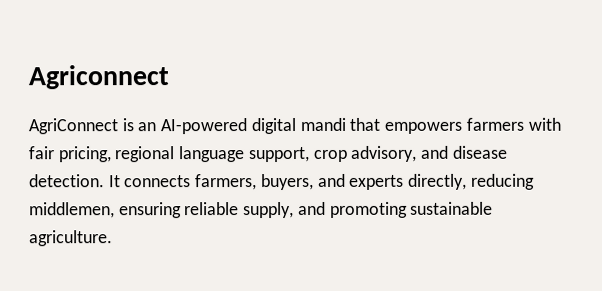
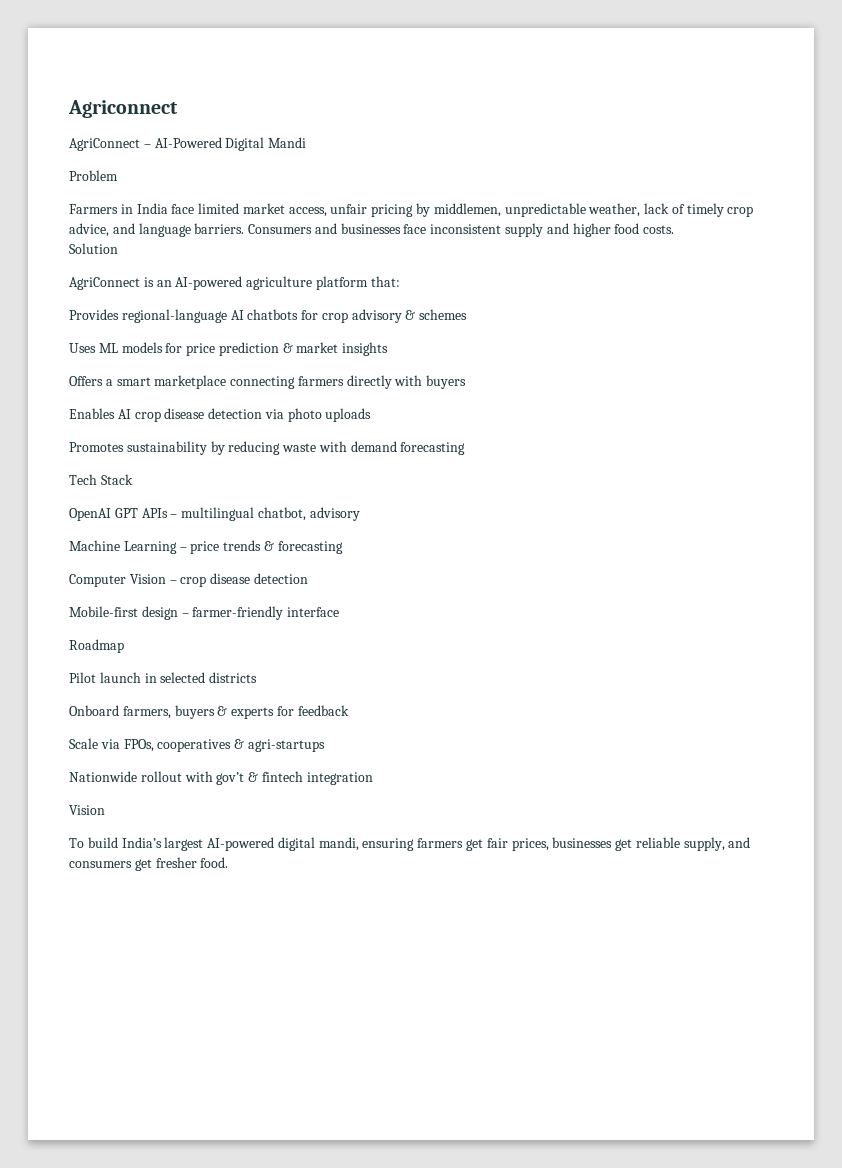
[121,117,561,135] [29,145,508,163] [29,173,535,191] [29,201,494,219] [29,230,113,247] is an AI-powered digital mandi that empowers farmers with fair pricing, regional language support, crop advisory, and disease detection. It connects farmers, buyers, and experts directly, reducing middlemen, ensuring reliable supply, and promoting sustainable agriculture. -> [143,137,307,151] [69,170,118,181] [69,203,754,217] [69,223,675,237] [69,243,118,254] [69,276,400,290] [69,309,468,323] [69,342,389,356] [69,375,467,389] [69,408,372,422] [69,441,466,455] [69,474,133,485] [69,507,360,521] [69,540,343,554] [69,573,308,587] [69,606,340,620] [69,639,124,653] [69,672,258,683] [69,705,349,719] [69,738,325,752] [69,771,373,785] [69,805,105,815] [69,837,751,851] [69,857,229,871] – AI-Powered Digital Mandi // Problem // Farmers in India face limited market access, unfair pricing by middlemen, unpredictable weather, lack of timely crop advice, and language barriers. Consumers and businesses face inconsistent supply and higher food costs. // Solution // AgriConnect is an AI-powered agriculture platform that: // Provides regional-language AI chatbots for crop advisory & schemes // Uses ML models for price prediction & market insights // Offers a smart marketplace connecting farmers directly with buyers // Enables AI crop disease detection via photo uploads // Promotes sustainability by reducing waste with demand forecasting // Tech Stack // OpenAI GPT APIs – multilingual chatbot, advisory // Machine Learning – price trends & forecasting // Computer Vision – crop disease detection // Mobile-first design – farmer-friendly interface // Roadmap // Pilot launch in selected districts // Onboard farmers, buyers & experts for feedback // Scale via FPOs, cooperatives & agri-startups // Nationwide rollout with gov’t & fintech integration // Vision // To build India’s largest AI-powered digital mandi, ensuring farmers get fair prices, businesses get reliable supply, and consumers get fresher food.

